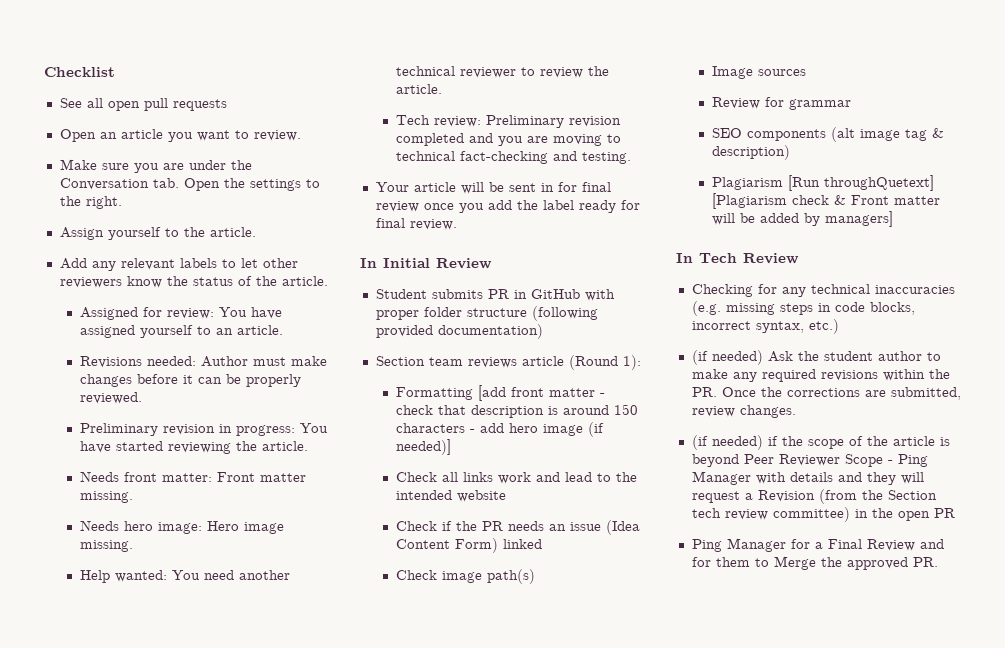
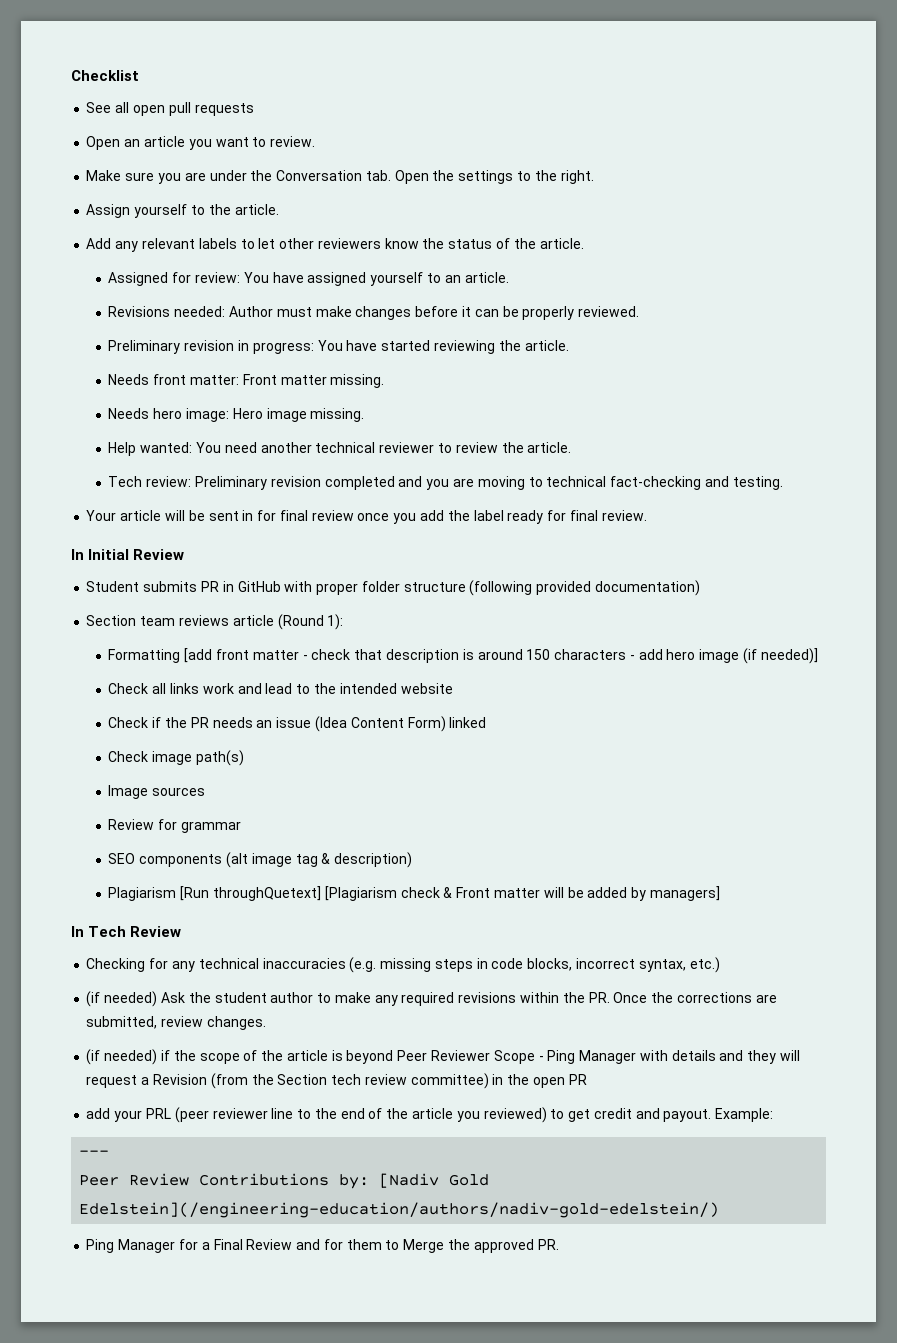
(955, 513) none -> [86,1107,774,1123] [79,1150,110,1156] [79,1173,490,1189] [79,1202,720,1218] // add your PRL (peer reviewer line to the end of the article you reviewed) to get credit and payout. Example: // --- // Peer Review Contributions by: [Nadiv Gold Edelstein](/engineering-education/authors/nadiv-gold-edelstein/)

